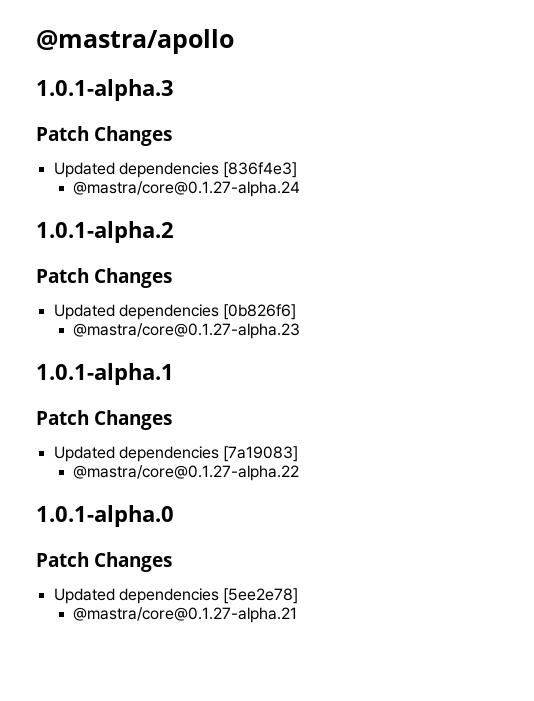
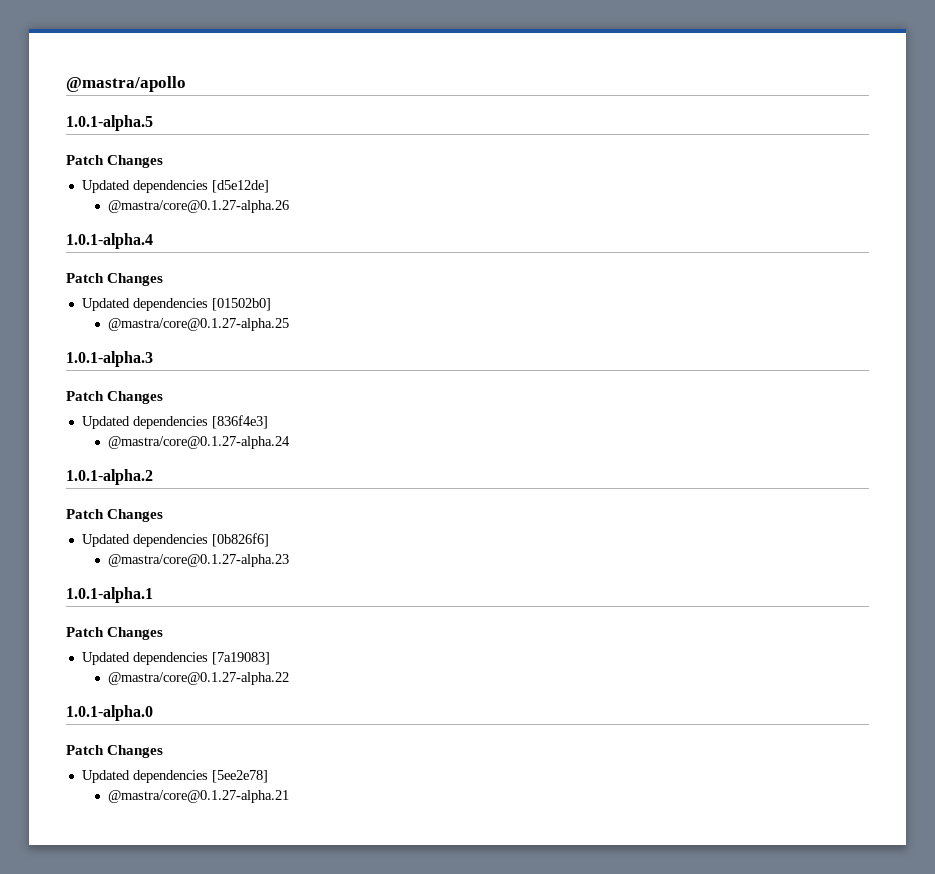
(234, 41) none -> [66,115,153,131] [66,155,164,168] [81,180,269,193] [108,200,290,213] [66,233,153,249] [66,273,164,286] [81,298,271,311] [108,318,290,331] // 1.0.1-alpha.5 // Patch Changes // Updated dependencies [d5e12de] // @mastra/core@0.1.27-alpha.26 // 1.0.1-alpha.4 // Patch Changes // Updated dependencies [01502b0] // @mastra/core@0.1.27-alpha.25

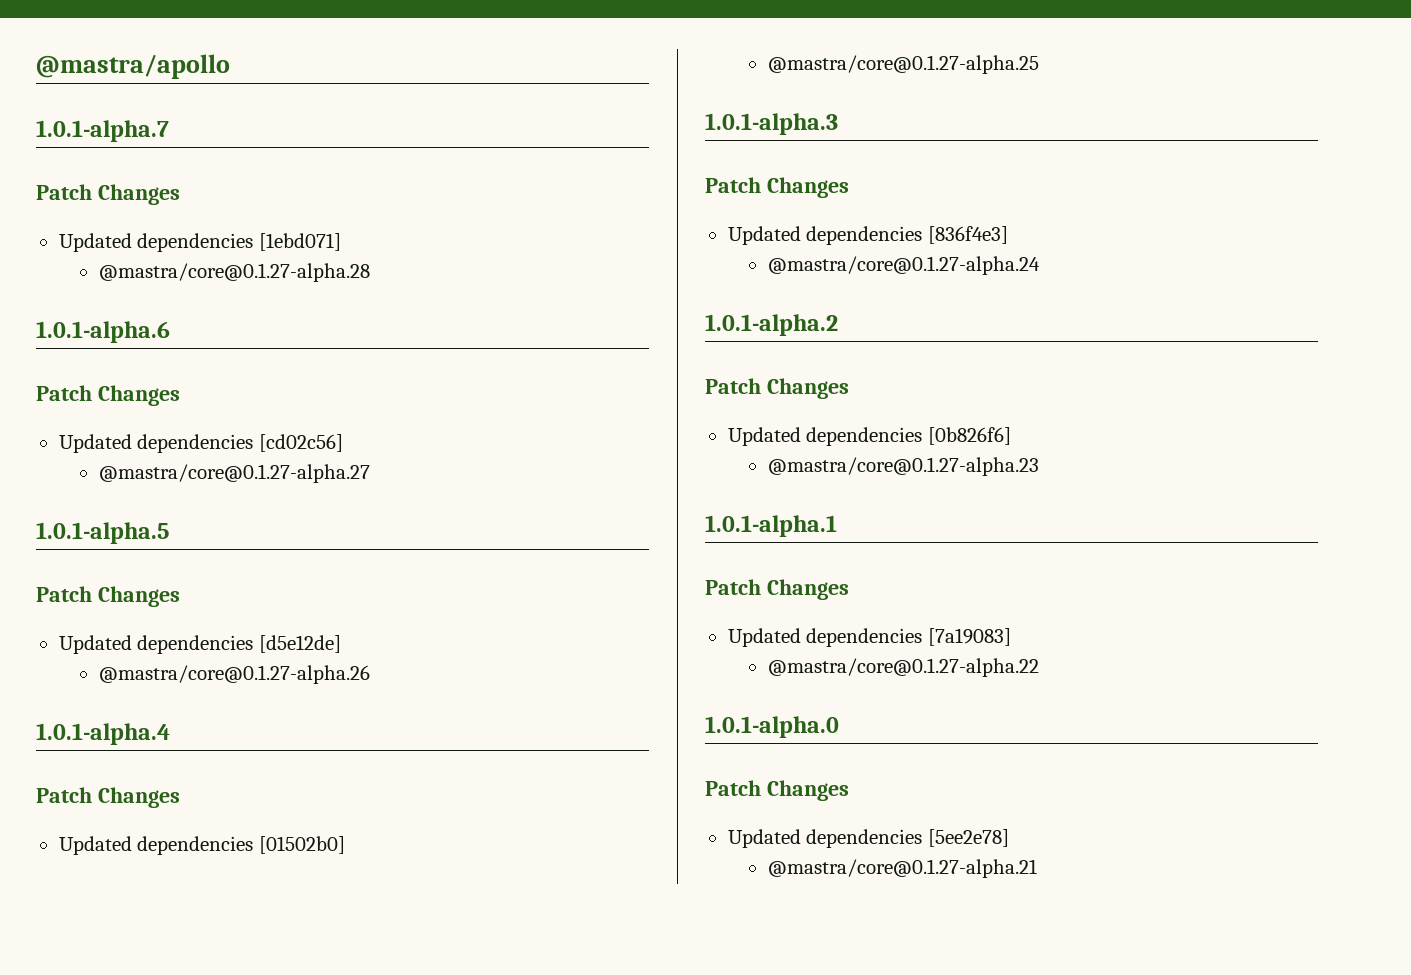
(186, 84) none -> [36,120,169,142] [36,184,180,205] [58,233,341,252] [98,263,370,282] [36,321,170,343] [36,385,180,406] [58,434,343,453] [98,464,370,483] // 1.0.1-alpha.7 // Patch Changes // Updated dependencies [1ebd071] // @mastra/core@0.1.27-alpha.28 // 1.0.1-alpha.6 // Patch Changes // Updated dependencies [cd02c56] // @mastra/core@0.1.27-alpha.27

